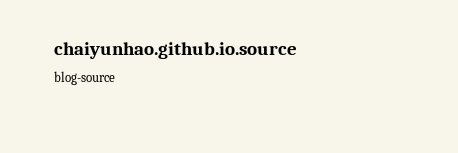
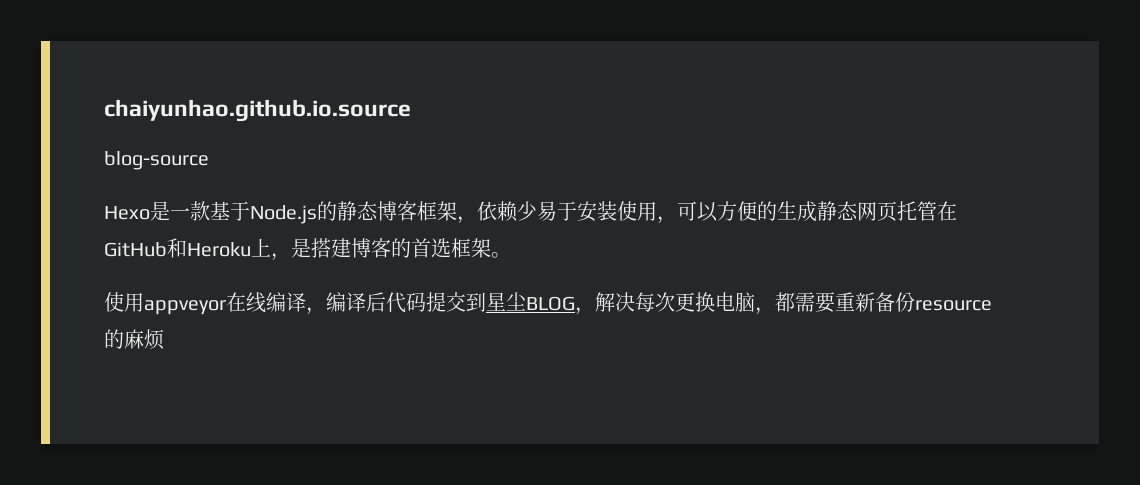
(115, 78) none -> [104,201,957,224] [104,238,511,261] [104,292,992,315] [104,329,164,350] // Hexo是一款基于Node.js的静态博客框架，依赖少易于安装使用，可以方便的生成静态网页托管在GitHub和Heroku上，是搭建博客的首选框架。 // 使用appveyor在线编译，编译后代码提交到星尘BLOG，解决每次更换电脑，都需要重新备份resource的麻烦

